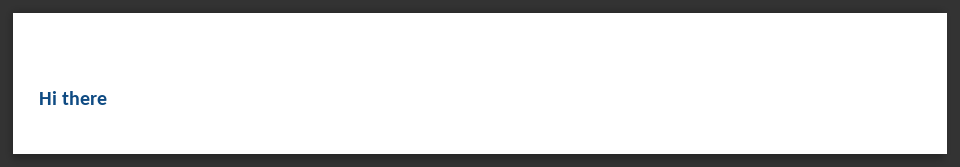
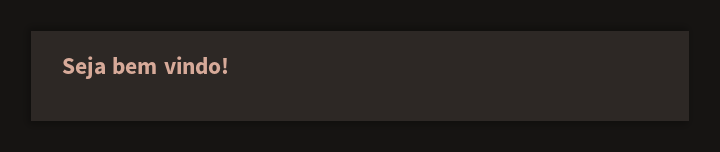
[39,91,108,105] Hi there -> [62,56,229,79] Seja bem vindo!

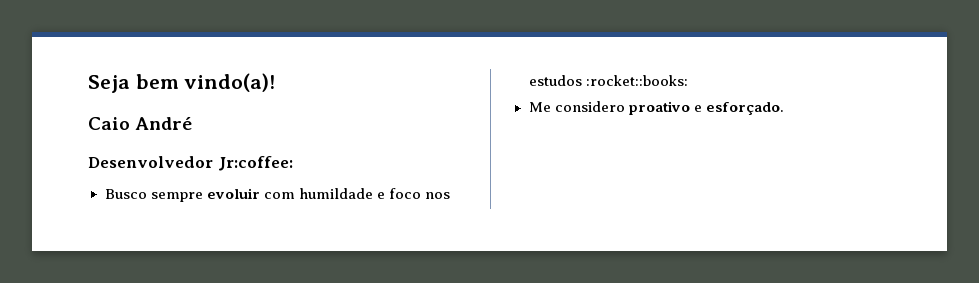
[163,56,229,75] vindo! -> [184,73,276,92] [88,116,193,130] [88,156,293,171] [104,188,450,202] [528,75,688,86] [528,101,784,115] vindo(a)! // Caio André // Desenvolvedor Jr:coffee: // Busco sempre evoluir com humildade e foco nos estudos :rocket::books: // Me considero proativo e esforçado.

